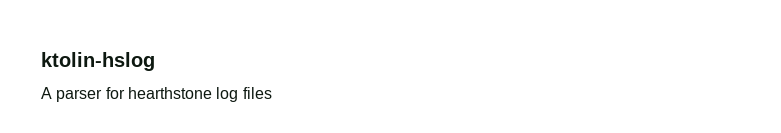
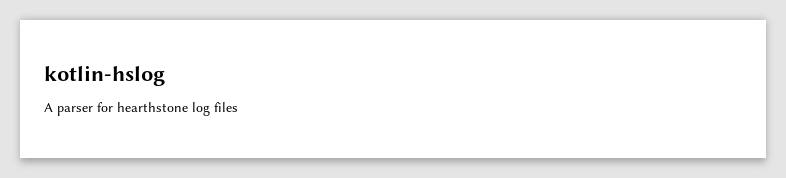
[41,52,155,71] ktolin-hslog -> [44,65,165,86] kotlin-hslog

